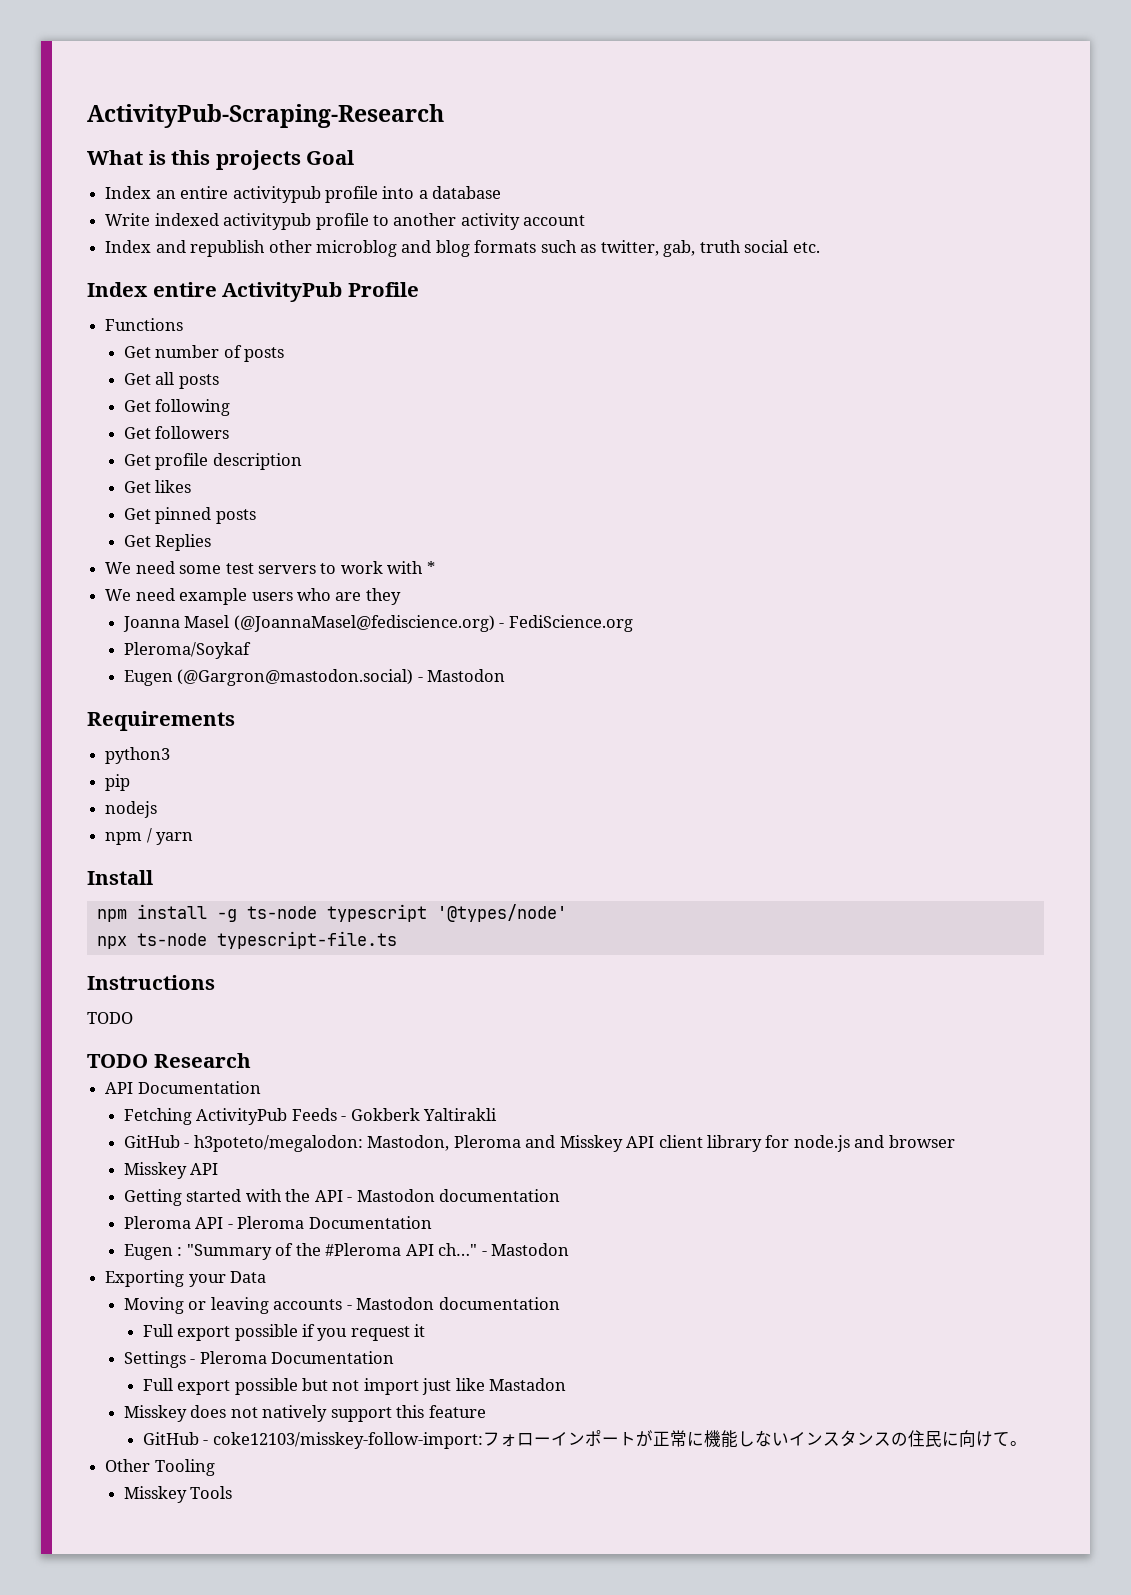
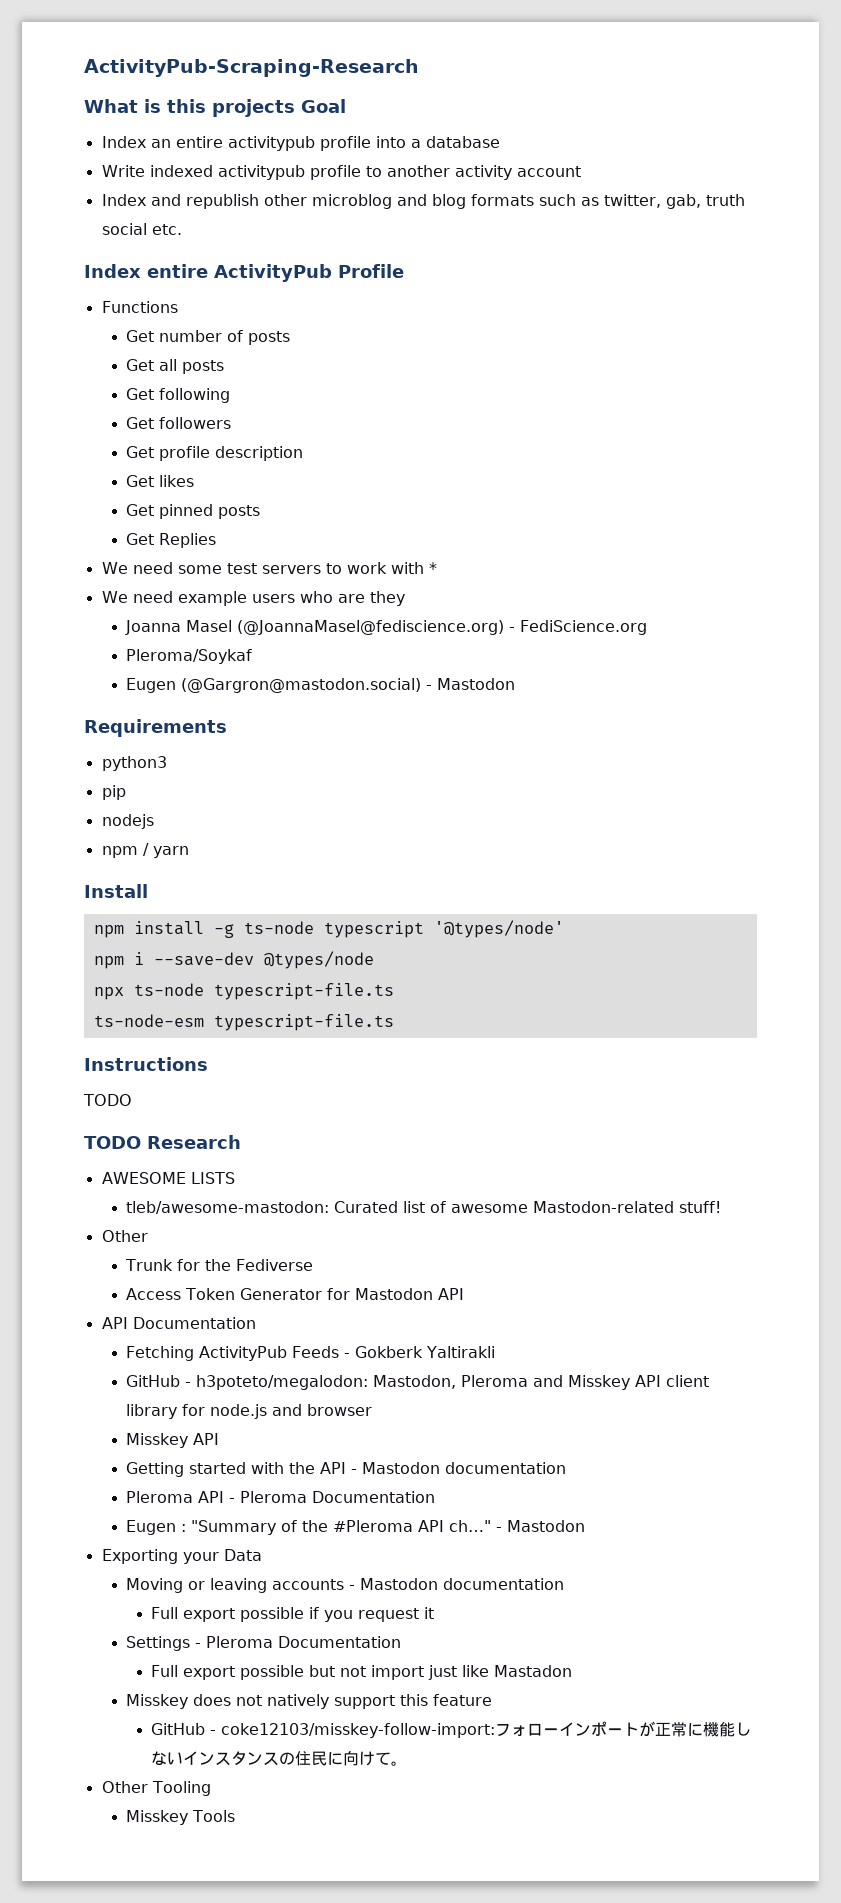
(567, 913) none -> [93,951,374,969] // npm i --save-dev @types/node
(397, 940) none -> [93,1014,394,1031] // ts-node-esm typescript-file.ts
(251, 1060) none -> [101,1172,235,1184] [126,1201,722,1214] [101,1230,148,1242] [125,1259,314,1271] [126,1288,465,1300] // AWESOME LISTS // tleb/awesome-mastodon: Curated list of awesome Mastodon-related stuff! // Other // Trunk for the Fediverse // Access Token Generator for Mastodon API

